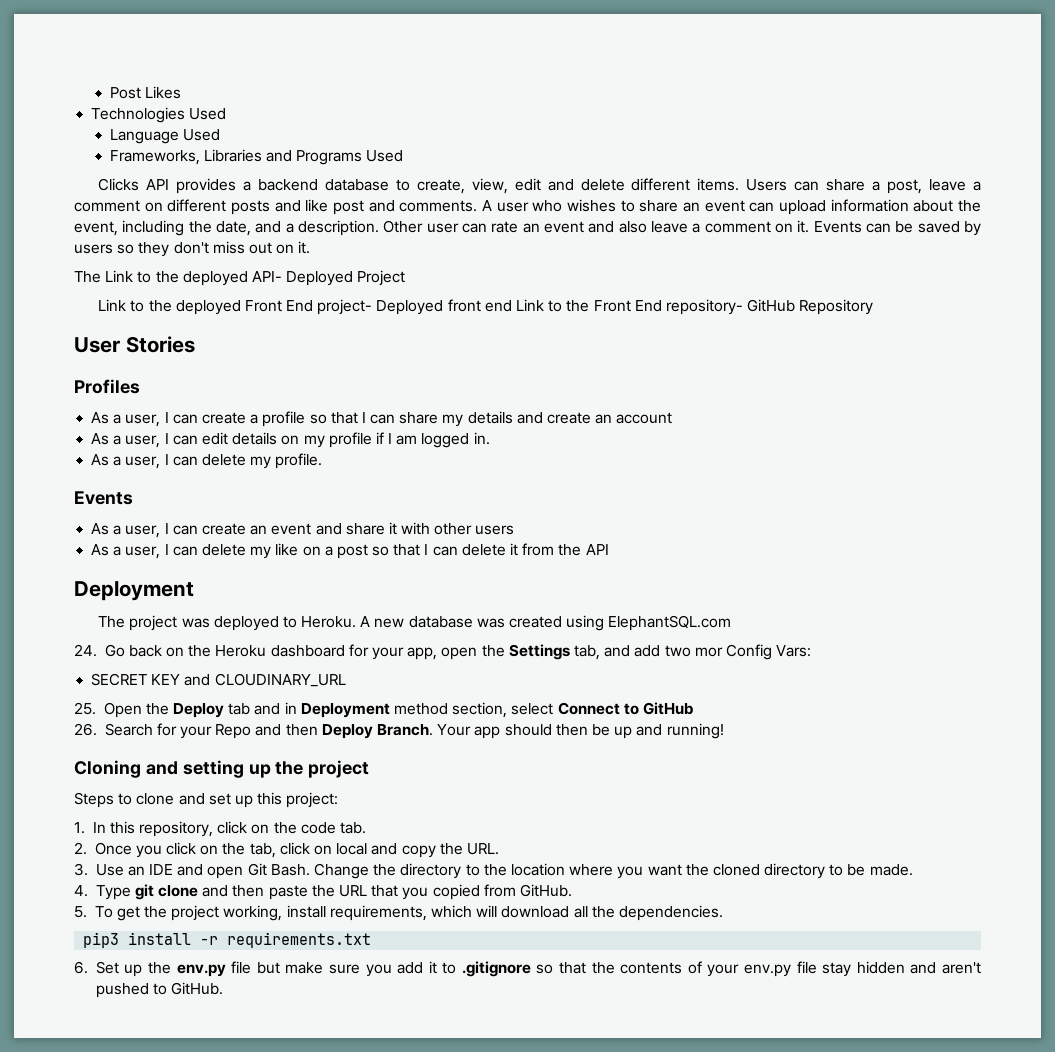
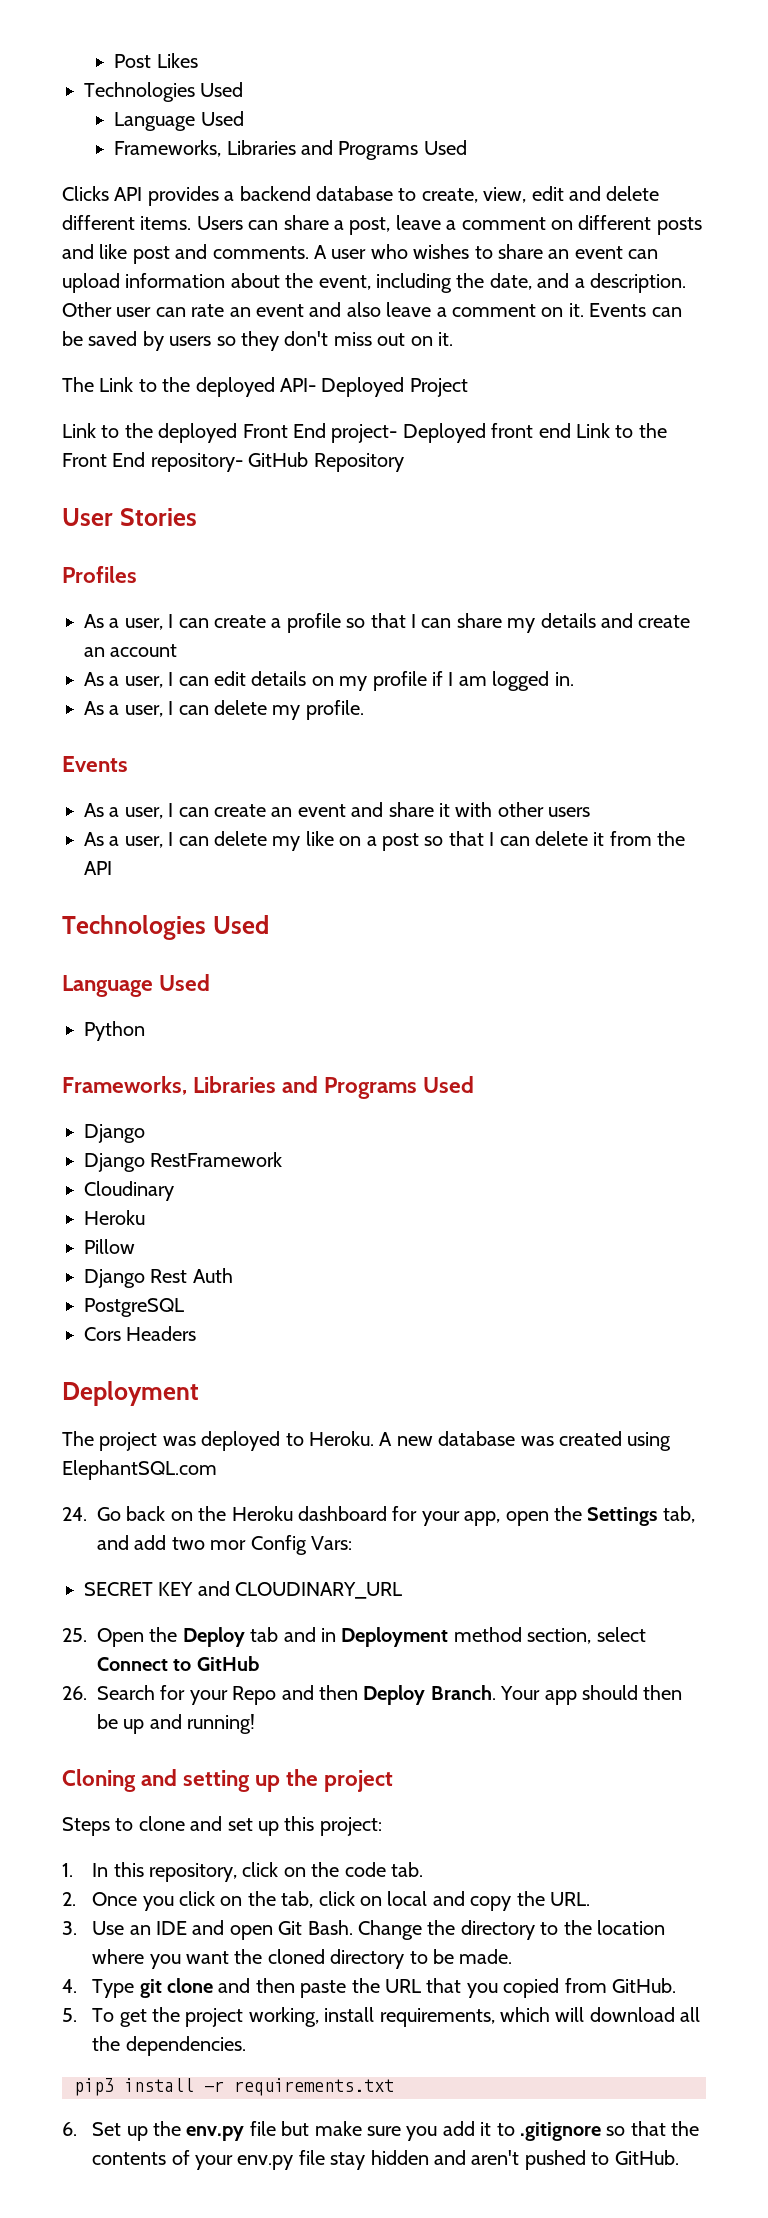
(609, 549) none -> [62,915,269,940] [62,974,211,997] [84,1021,145,1041] [62,1076,475,1099] [84,1124,145,1143] [84,1152,283,1172] [84,1181,174,1201] [84,1210,145,1225] [84,1239,135,1254] [84,1268,233,1288] [84,1298,184,1317] [84,1326,197,1341] // Technologies Used // Language Used // Python // Frameworks, Libraries and Programs Used // Django // Django RestFramework // Cloudinary // Heroku // Pillow // Django Rest Auth // PostgreSQL // Cors Headers

